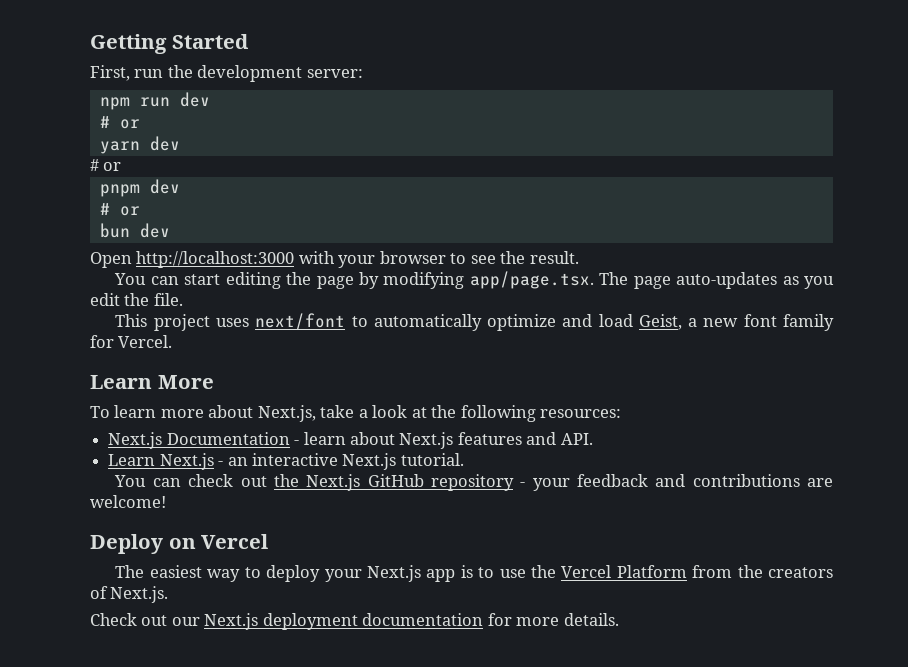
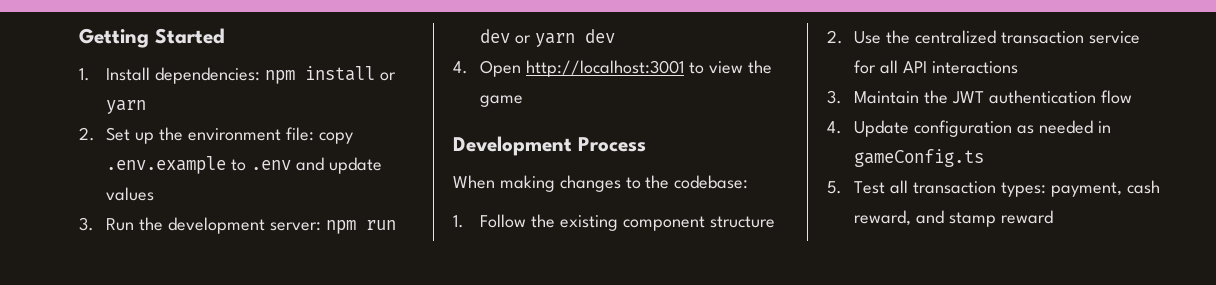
[90,65,164,81] First, run -> [79,66,396,84] [106,100,147,114] [79,127,353,144] [106,156,382,174] [106,187,155,201] [79,217,135,231] 1. Install dependencies: npm install or yarn // 2. Set up the environment file: copy .env.example to .env and update values // 3. Run
(363, 73) // -> (321, 226) none
[99,116,140,129] // # or // -> [515,35,532,44] or
[90,159,122,171] [99,179,180,197] [99,203,140,216] [99,223,170,238] [90,251,579,268] [114,271,834,289] [90,293,183,306] [115,313,834,331] [90,335,173,348] [90,375,214,389] [90,405,622,422] [108,432,593,449] [108,453,464,470] [114,474,833,491] [90,495,166,508] [90,534,269,554] [115,565,833,582] [90,586,169,603] [90,613,619,630] # or // pnpm dev // # or // bun dev // Open http://localhost:3000 with your browser to see the result. // You can start editing the page by modifying app/page.tsx. The page auto-updates as you edit the file. // This project uses next/font to automatically optimize and load Geist, a new font family for Vercel. // Learn More // To learn more about Next.js, take a look at the following resources: // Next.js Documentation - learn about Next.js features and API. // Learn Next.js - an interactive Next.js tutorial. // You can check out the Next.js GitHub repository - your feedback and contributions are welcome! // Deploy on Vercel // The easiest way to deploy your Next.js app is to use the Vercel Platform from the creators of Next.js. // Check out our Next.js deployment documentation for more details. -> [453,60,772,77] [480,95,524,107] [453,136,646,156] [453,175,749,192] [453,214,775,231] [827,30,1140,44] [854,60,1018,74] [827,90,1132,104] [827,120,1111,137] [854,149,985,167] [827,180,1160,197] [854,210,1053,227] 4. Open http://localhost:3001 to view the game // Development Process // When making changes to the codebase: // 1. Follow the existing component structure // 2. Use the centralized transaction service for all API interactions // 3. Maintain the JWT authentication flow // 4. Update configuration as needed in gameConfig.ts // 5. Test all transaction types: payment, cash reward, and stamp reward

